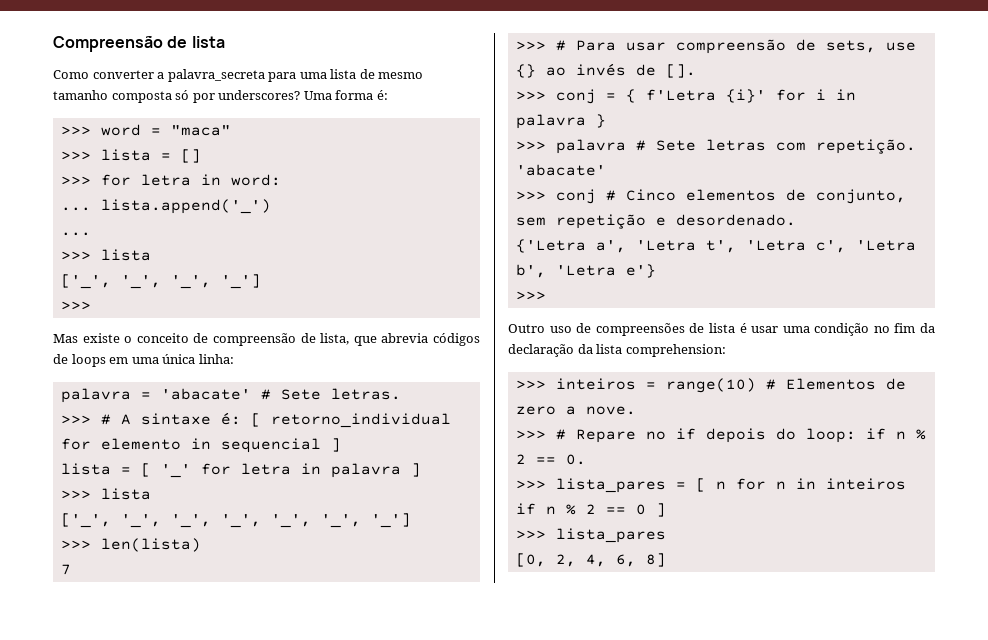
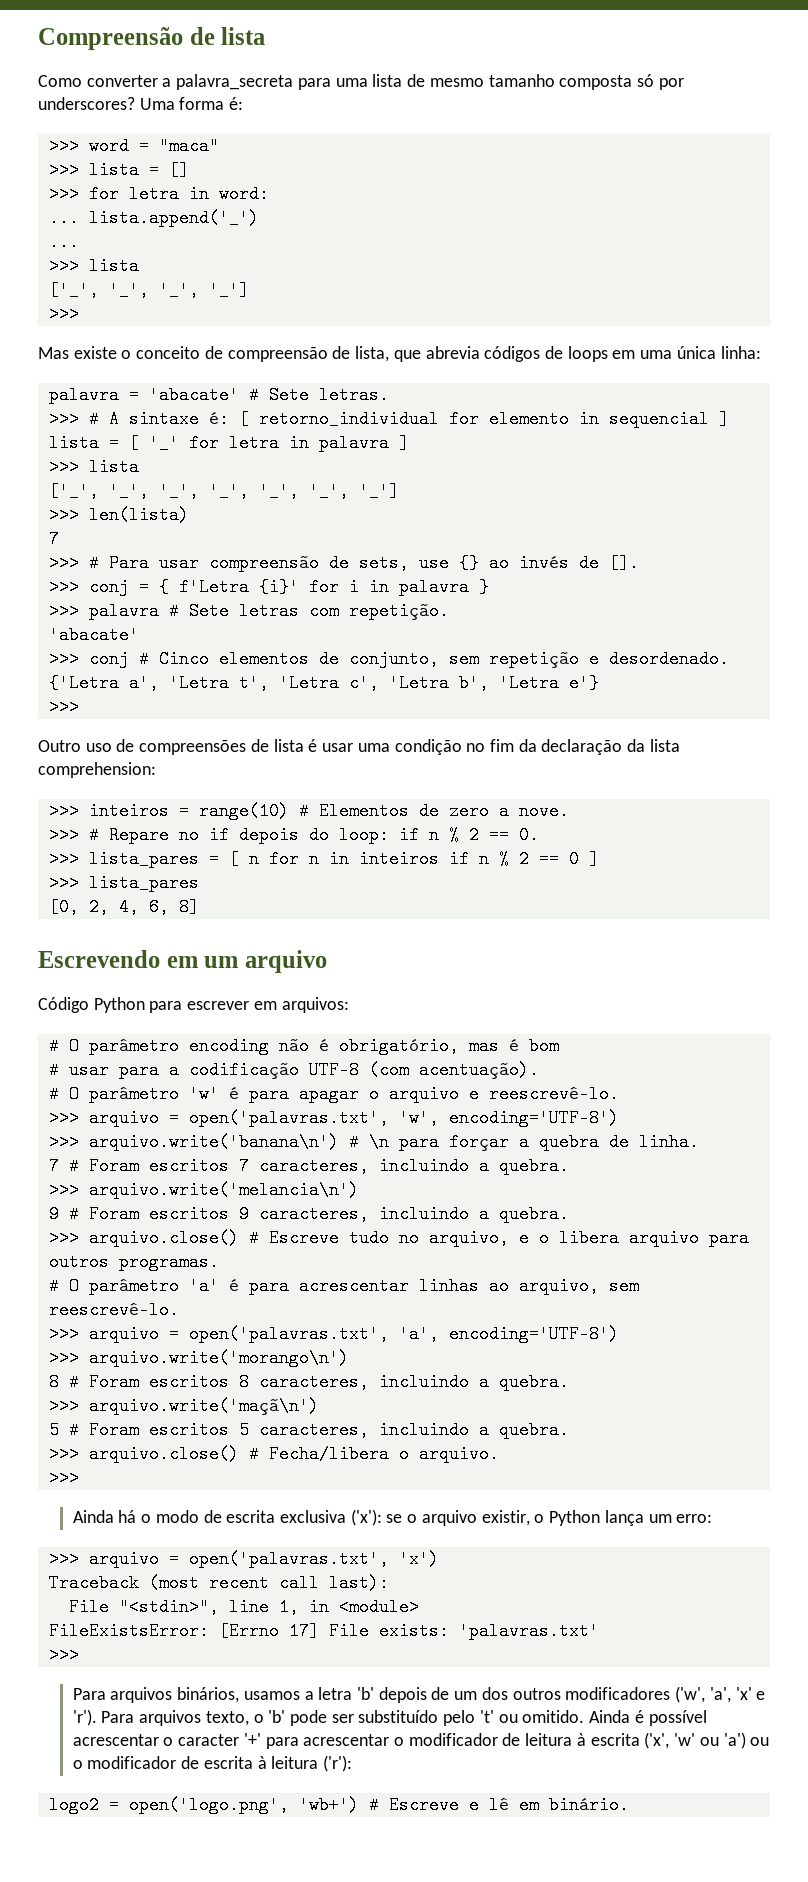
(666, 560) none -> [38,950,327,973] [38,997,349,1013] [48,1037,559,1055] [48,1061,539,1079] [48,1085,619,1103] [48,1109,619,1127] [48,1133,699,1151] [48,1157,569,1175] [48,1181,359,1199] [48,1205,569,1223] [48,1229,749,1247] [48,1253,219,1271] [48,1277,639,1295] [48,1301,179,1319] [48,1325,619,1343] [48,1349,349,1367] [48,1373,569,1391] [48,1397,319,1415] [48,1421,569,1439] [48,1445,499,1463] [48,1469,79,1487] [72,1509,713,1526] [48,1550,439,1568] [48,1574,389,1592] [68,1598,419,1616] [48,1622,599,1640] [48,1646,79,1664] [72,1686,766,1703] [72,1709,707,1726] [72,1732,770,1749] [72,1755,352,1772] [48,1796,629,1814] // Escrevendo em um arquivo // Código Python para escrever em arquivos: // # O parâmetro encoding não é obrigatório, mas é bom // # usar para a codificação UTF-8 (com acentuação). // # O parâmetro 'w' é para apagar o arquivo e reescrevê-lo. // >>> arquivo = open('palavras.txt', 'w', encoding='UTF-8') // >>> arquivo.write('banana\n') # \n para forçar a quebra de linha. // 7 # Foram escritos 7 caracteres, incluindo a quebra. // >>> arquivo.write('melancia\n') // 9 # Foram escritos 9 caracteres, incluindo a quebra. // >>> arquivo.close() # Escreve tudo no arquivo, e o libera arquivo para outros programas. // # O parâmetro 'a' é para acrescentar linhas ao arquivo, sem reescrevê-lo. // >>> arquivo = open('palavras.txt', 'a', encoding='UTF-8') // >>> arquivo.write('morango\n') // 8 # Foram escritos 8 caracteres, incluindo a quebra. // >>> arquivo.write('maçã\n') // 5 # Foram escritos 5 caracteres, incluindo a quebra. // >>> arquivo.close() # Fecha/libera o arquivo. // >>> // Ainda há o modo de escrita exclusiva ('x'): se o arquivo existir, o Python lança um erro: // >>> arquivo = open('palavras.txt', 'x') // Traceback (most recent call last): // File "<stdin>", line 1, in <module> // FileExistsError: [Errno 17] File exists: 'palavras.txt' // >>> // Para arquivos binários, usamos a letra 'b' depois de um dos outros modificadores ('w', 'a', 'x' e 'r'). Para arquivos texto, o 'b' pode ser substituído pelo 't' ou omitido. Ainda é possível acrescentar o caracter '+' para acrescentar o modificador de leitura à escrita ('x', 'w' ou 'a') ou o modificador de escrita à leitura ('r'): // logo2 = open('logo.png', 'wb+') # Escreve e lê em binário.

